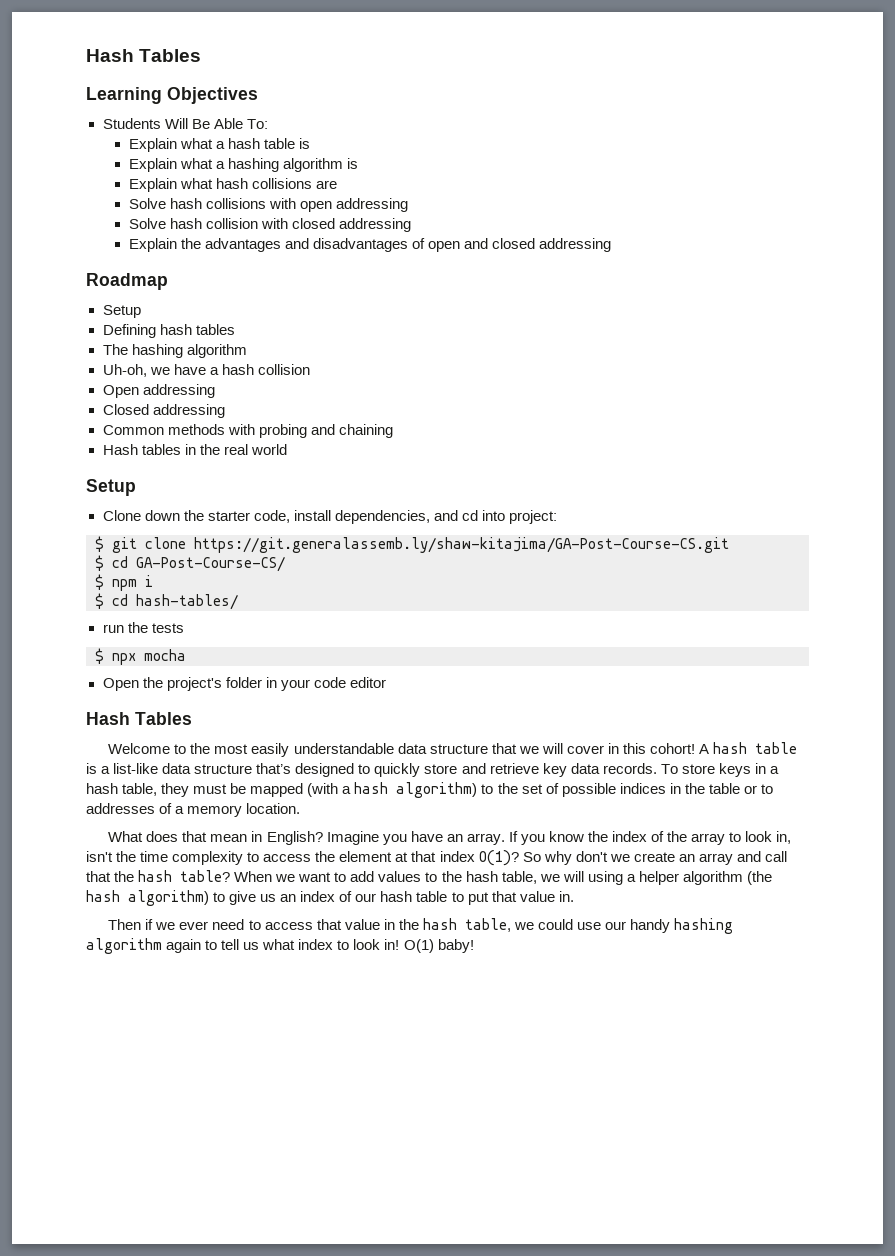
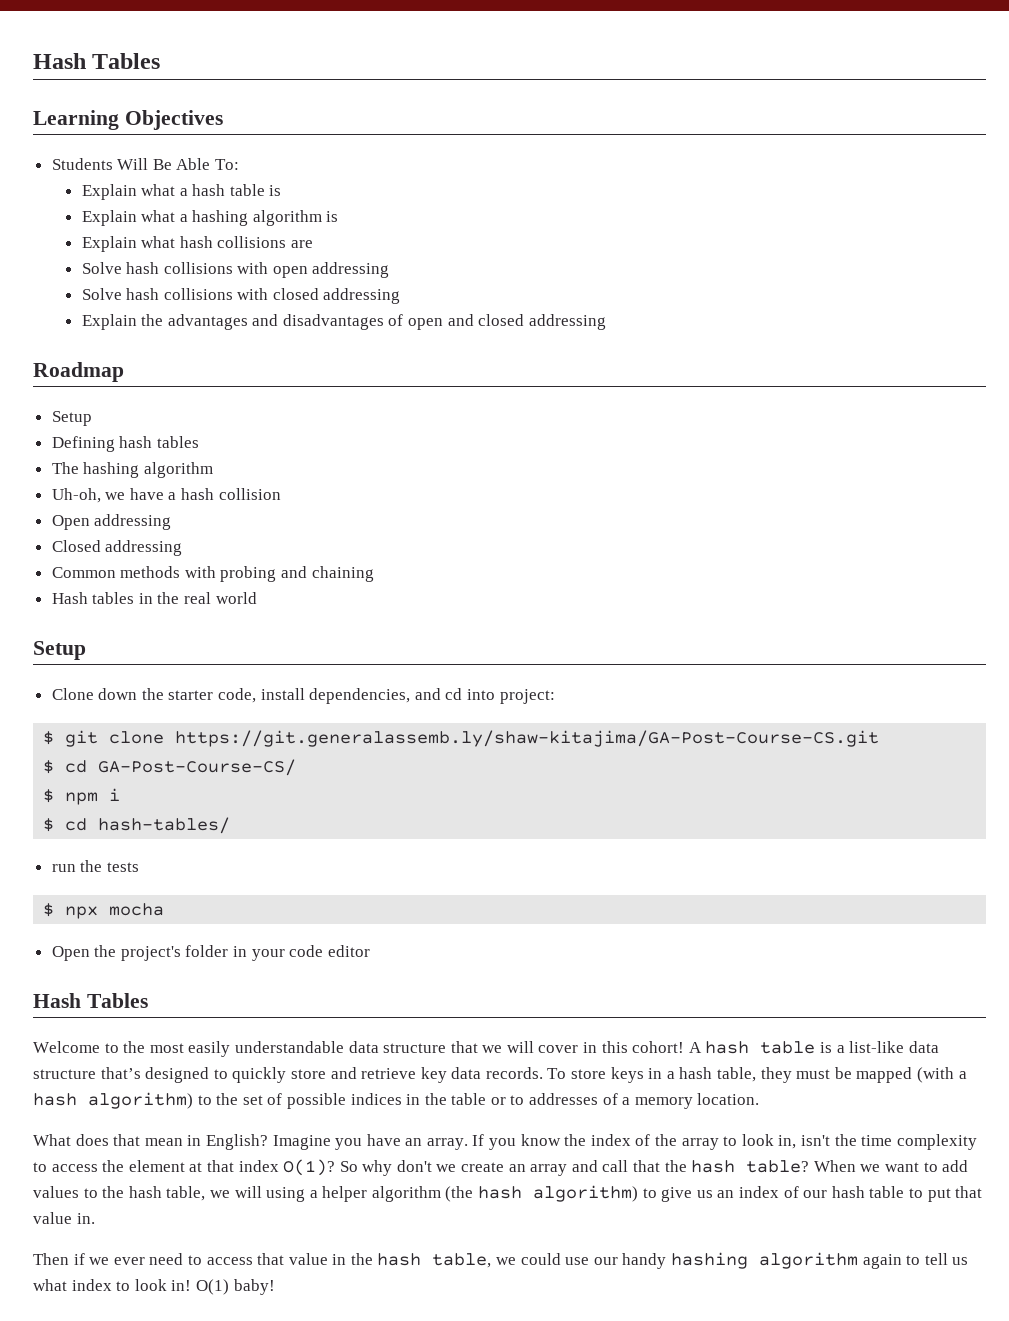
[205,218,258,229] collision -> [163,288,233,300] collisions

